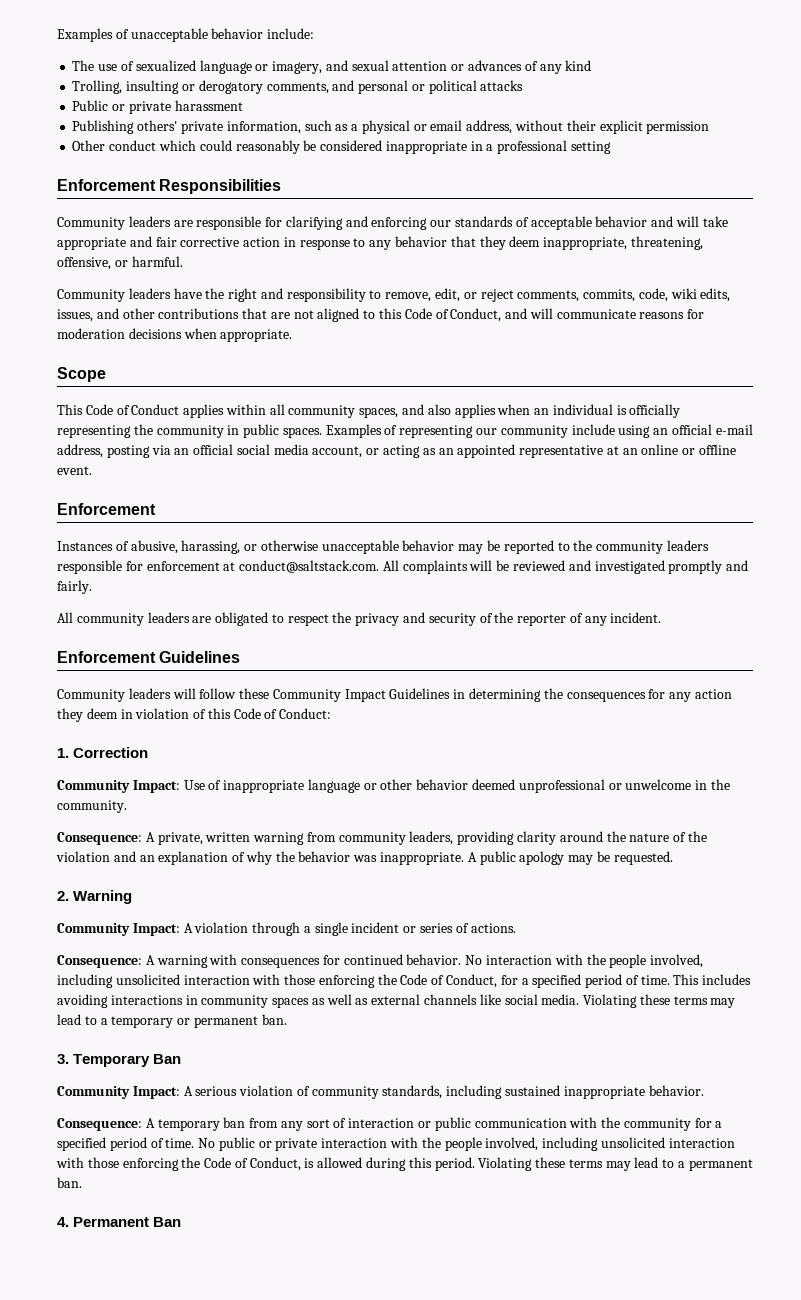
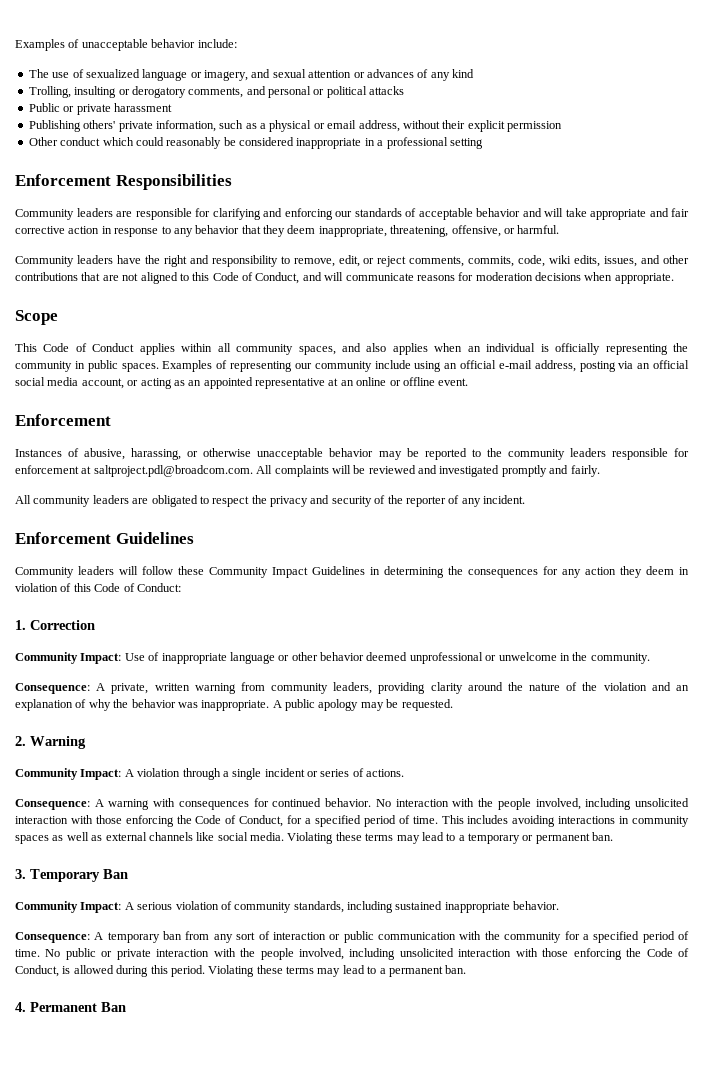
[239,560,380,573] conduct@saltstack.com. -> [93,465,253,477] saltproject.pdl@broadcom.com.

